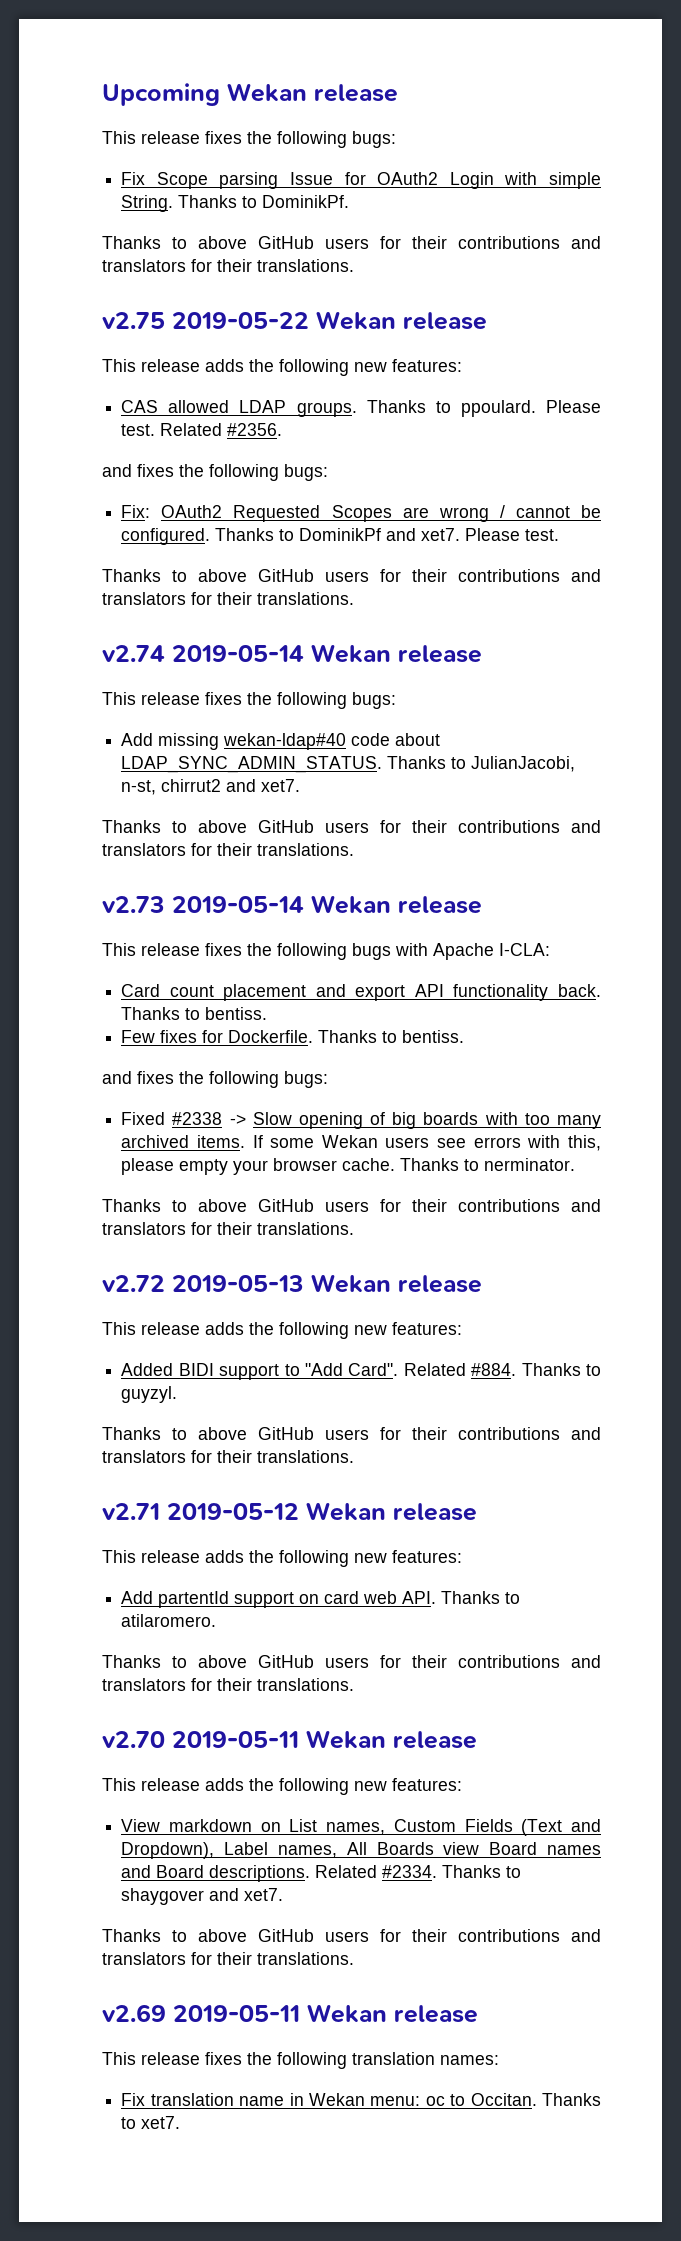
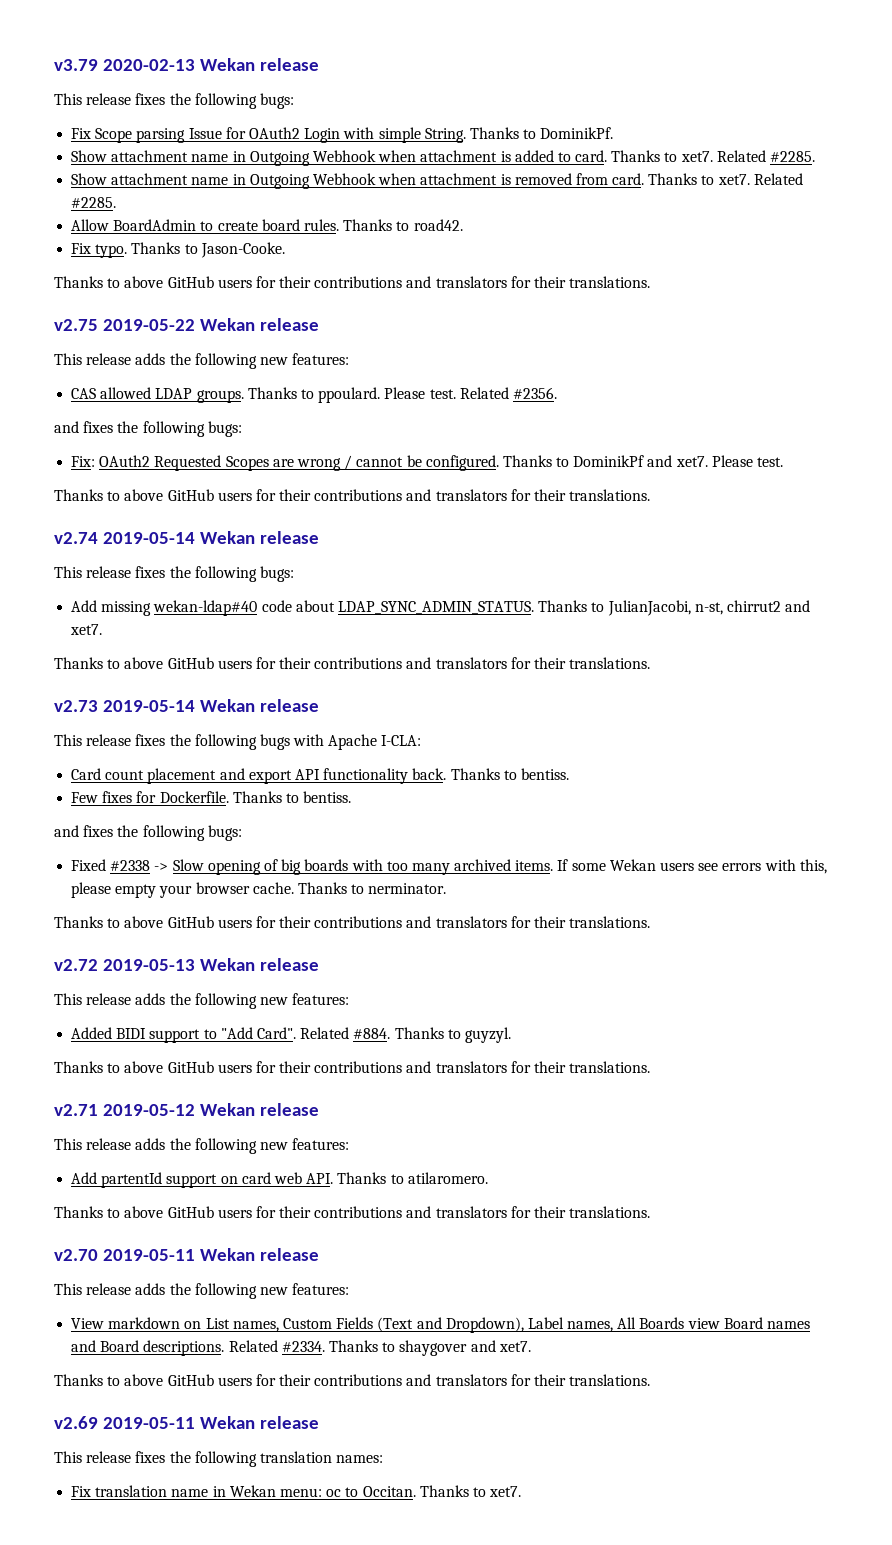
[102,83,220,106] Upcoming -> [54,59,196,71] v3.79 2020-02-13
(350, 201) none -> [71,150,816,166] [71,173,803,189] [71,197,117,208] [71,219,463,231] [71,242,285,258] // Show attachment name in Outgoing Webhook when attachment is added to card. Thanks to xet7. Related #2285. // Show attachment name in Outgoing Webhook when attachment is removed from card. Thanks to xet7. Related #2285. // Allow BoardAdmin to create board rules. Thanks to road42. // Fix typo. Thanks to Jason-Cooke.

